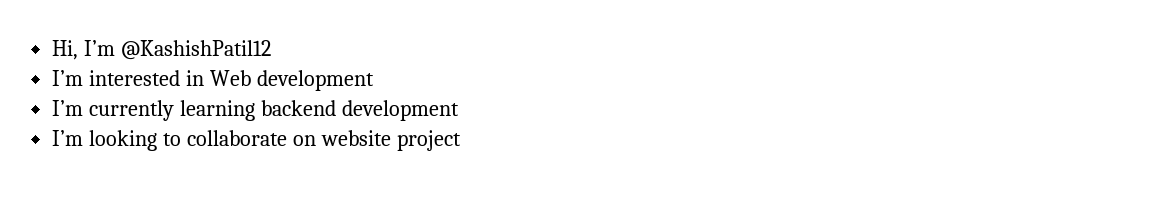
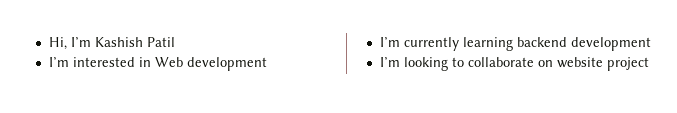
[121,40,272,60] @KashishPatil12 -> [94,37,175,47] Kashish Patil

